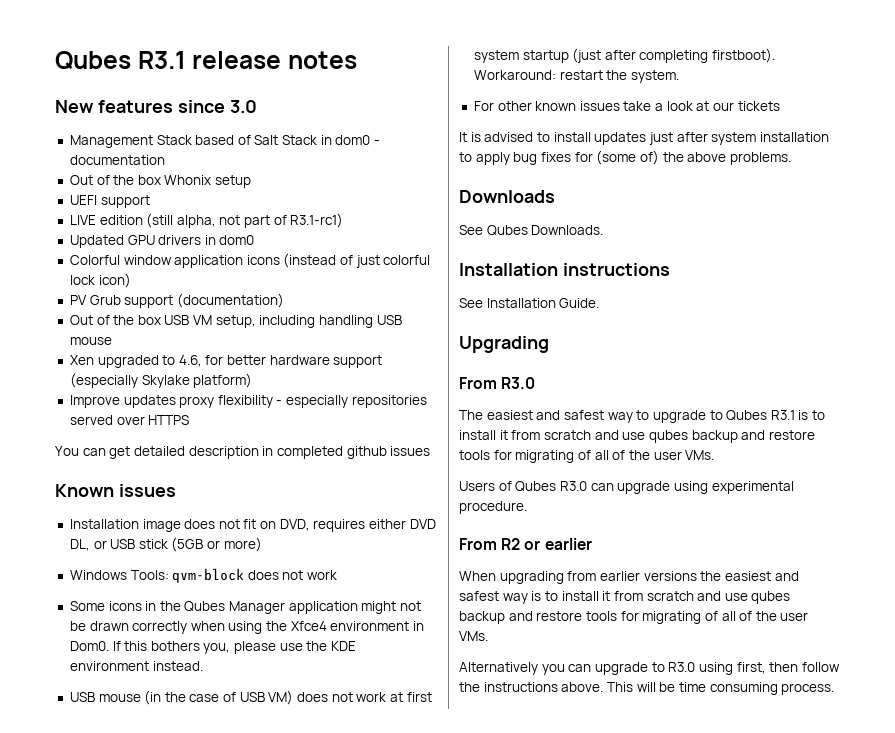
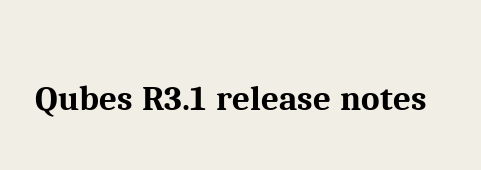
[55,100,257,113] [69,135,381,148] [69,155,165,165] [69,175,252,188] [69,195,150,208] [69,213,344,228] [69,235,255,248] [69,253,431,268] [69,273,131,288] [69,293,284,308] [69,315,402,328] [69,337,112,345] [69,355,383,368] [69,373,253,388] [69,395,427,408] [69,415,190,425] [55,446,431,459] [55,484,176,497] [69,519,436,532] [69,537,262,552] [69,568,338,583] [69,601,422,614] [69,621,425,634] [69,641,357,654] [69,661,203,671] [69,690,432,705] [473,48,776,63] [473,70,679,83] [473,101,780,111] [459,132,829,145] [459,150,791,165] [459,190,555,203] [459,225,604,236] [459,263,670,276] [459,298,600,308] [459,336,549,353] [459,377,536,389] [459,410,826,423] [459,430,815,443] [459,450,715,463] [459,481,794,494] [459,501,527,514] [459,538,592,550] [459,571,799,584] [459,591,791,604] [459,611,809,624] [459,631,488,641] [459,662,840,675] [459,682,835,695] // New features since 3.0 // Management Stack based of Salt Stack in dom0 - documentation // Out of the box Whonix setup // UEFI support // LIVE edition (still alpha, not part of R3.1-rc1) // Updated GPU drivers in dom0 // Colorful window application icons (instead of just colorful lock icon) // PV Grub support (documentation) // Out of the box USB VM setup, including handling USB mouse // Xen upgraded to 4.6, for better hardware support (especially Skylake platform) // Improve updates proxy flexibility - especially repositories served over HTTPS // You can get detailed description in completed github issues // Known issues // Installation image does not fit on DVD, requires either DVD DL, or USB stick (5GB or more) // Windows Tools: qvm-block does not work // Some icons in the Qubes Manager application might not be drawn correctly when using the Xfce4 environment in Dom0. If this bothers you, please use the KDE environment instead. // USB mouse (in the case of USB VM) does not work at first system startup (just after completing firstboot). Workaround: restart the system. // For other known issues take a look at our tickets // It is advised to install updates just after system installation to apply bug fixes for (some of) the above problems. // Downloads // See Qubes Downloads. // Installation instructions // See Installation Guide. // Upgrading // From R3.0 // The easiest and safest way to upgrade to Qubes R3.1 is to install it from scratch and use qubes backup and restore tools for migrating of all of the user VMs. // Users of Qubes R3.0 can upgrade using experimental procedure. // From R2 or earlier // When upgrading from earlier versions the easiest and safest way is to install it from scratch and use qubes backup and restore tools for migrating of all of the user VMs. // Alternatively you can upgrade to R3.0 using first, then follow the instructions above. This will be time consuming process. -> (428, 99) none

